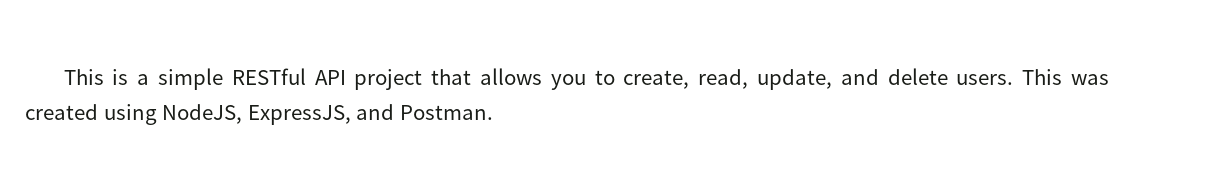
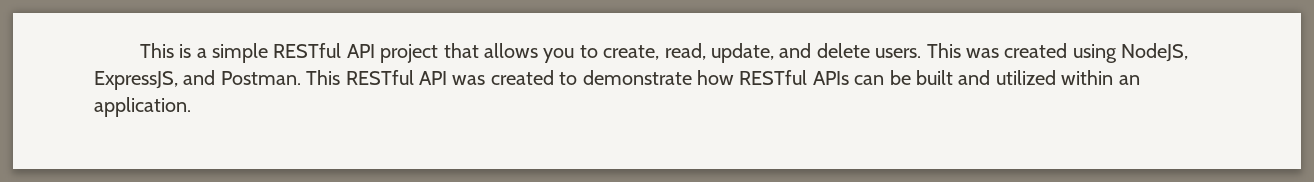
(493, 112) none -> [306,70,1140,85] [94,97,191,117] This RESTful API was created to demonstrate how RESTful APIs can be built and utilized within an application.

